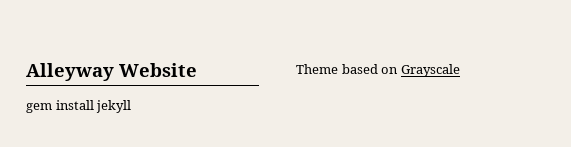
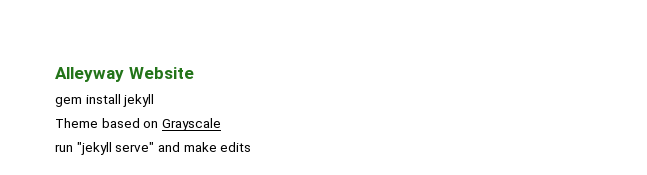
(460, 70) none -> [55,142,252,155] // run "jekyll serve" and make edits

